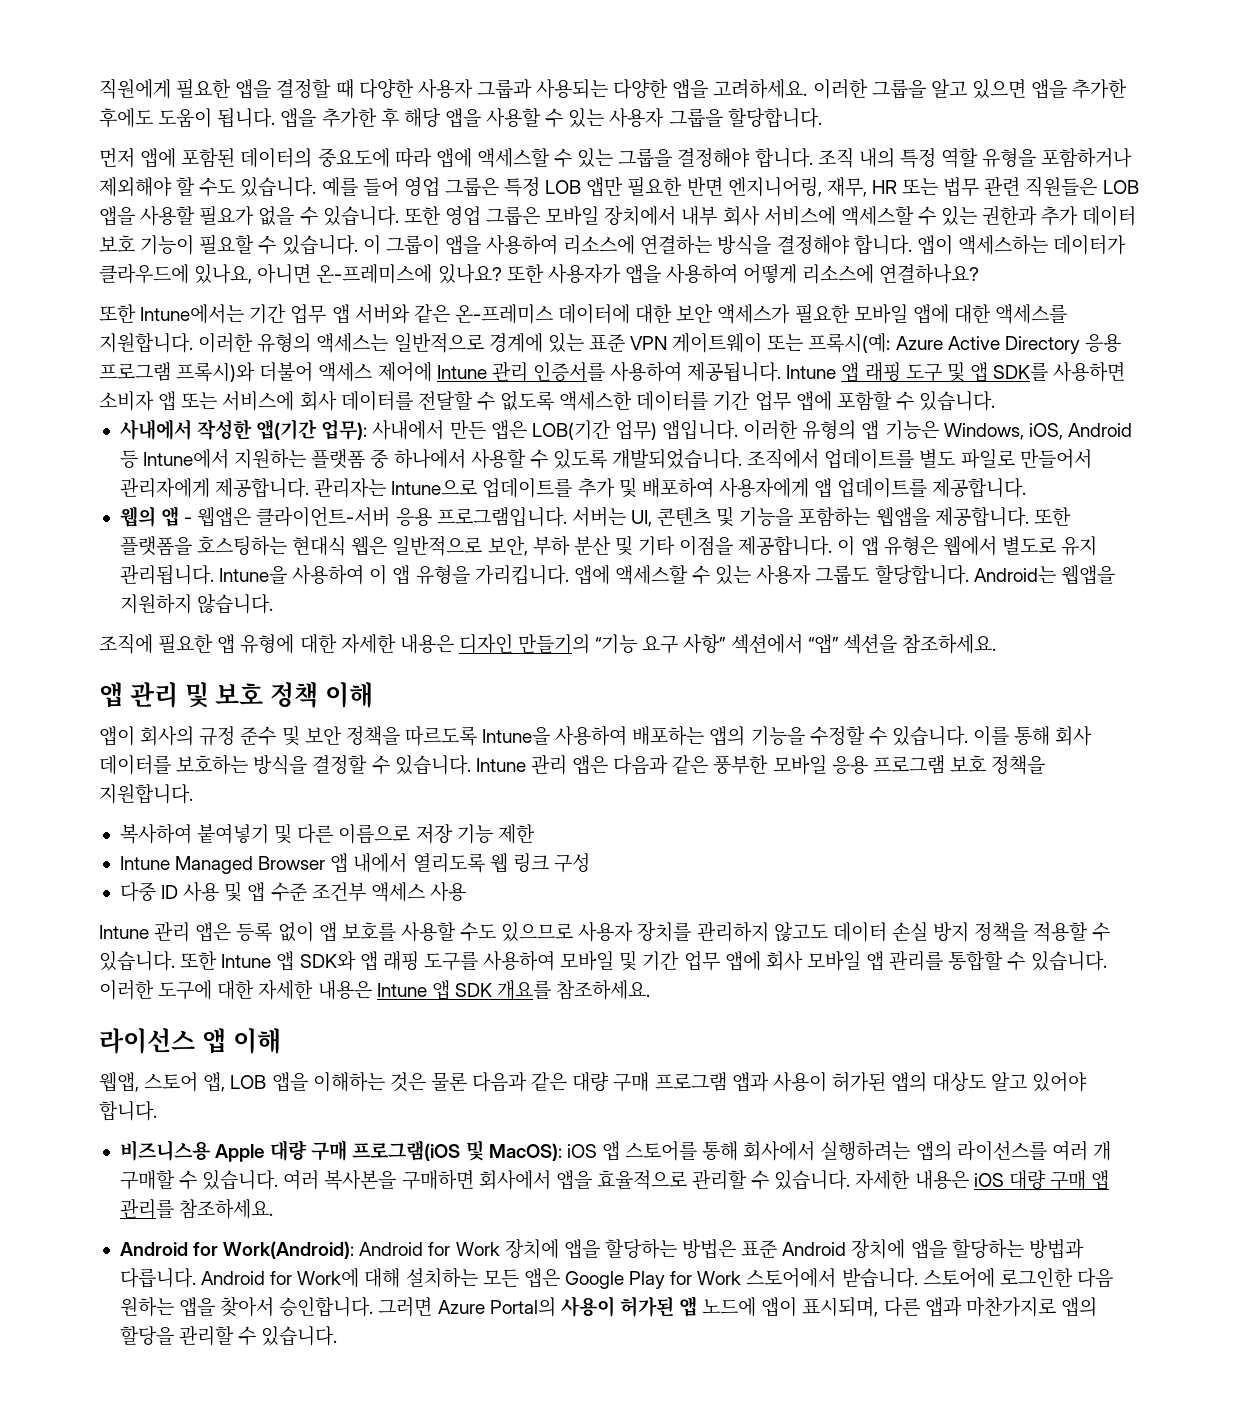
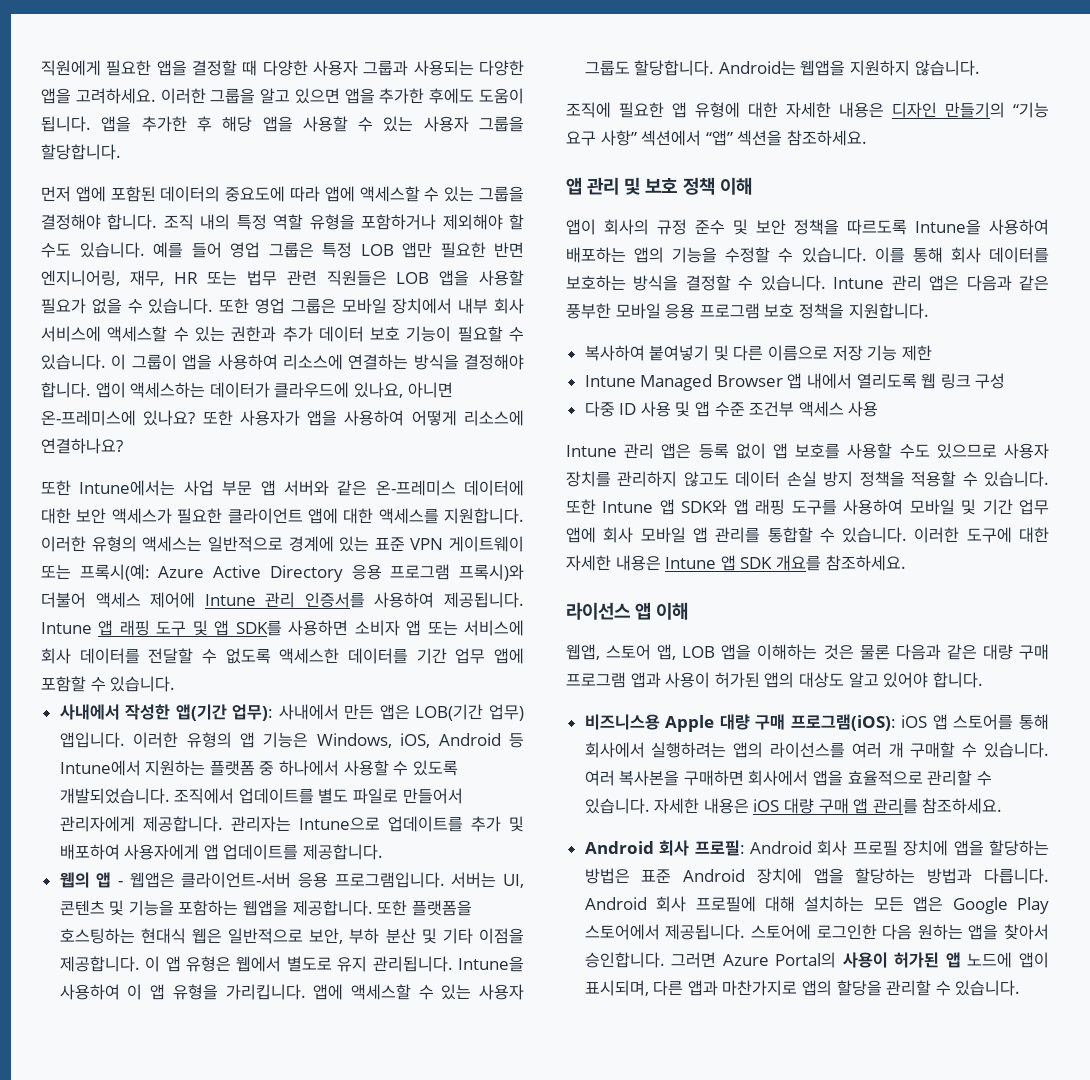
[249,304,327,324] 기간 업무 -> [183,480,253,496] 사업 부문
[853,304,908,324] 모바일 -> [227,508,303,524] 클라이언트
[352,1140,562,1161] 프로그램(iOS 및 MacOS): -> [790,714,896,731] 프로그램(iOS):
[193,1241,500,1259] for Work(Android): Android for Work -> [659,840,898,856] 회사 프로필: Android 회사 프로필
[270,1268,360,1288] for Work에 -> [656,896,756,912] 회사 프로필에
[670,1268,918,1288] for Work 스토어에서 받습니다. -> [584,924,746,940] 스토어에서 제공됩니다.

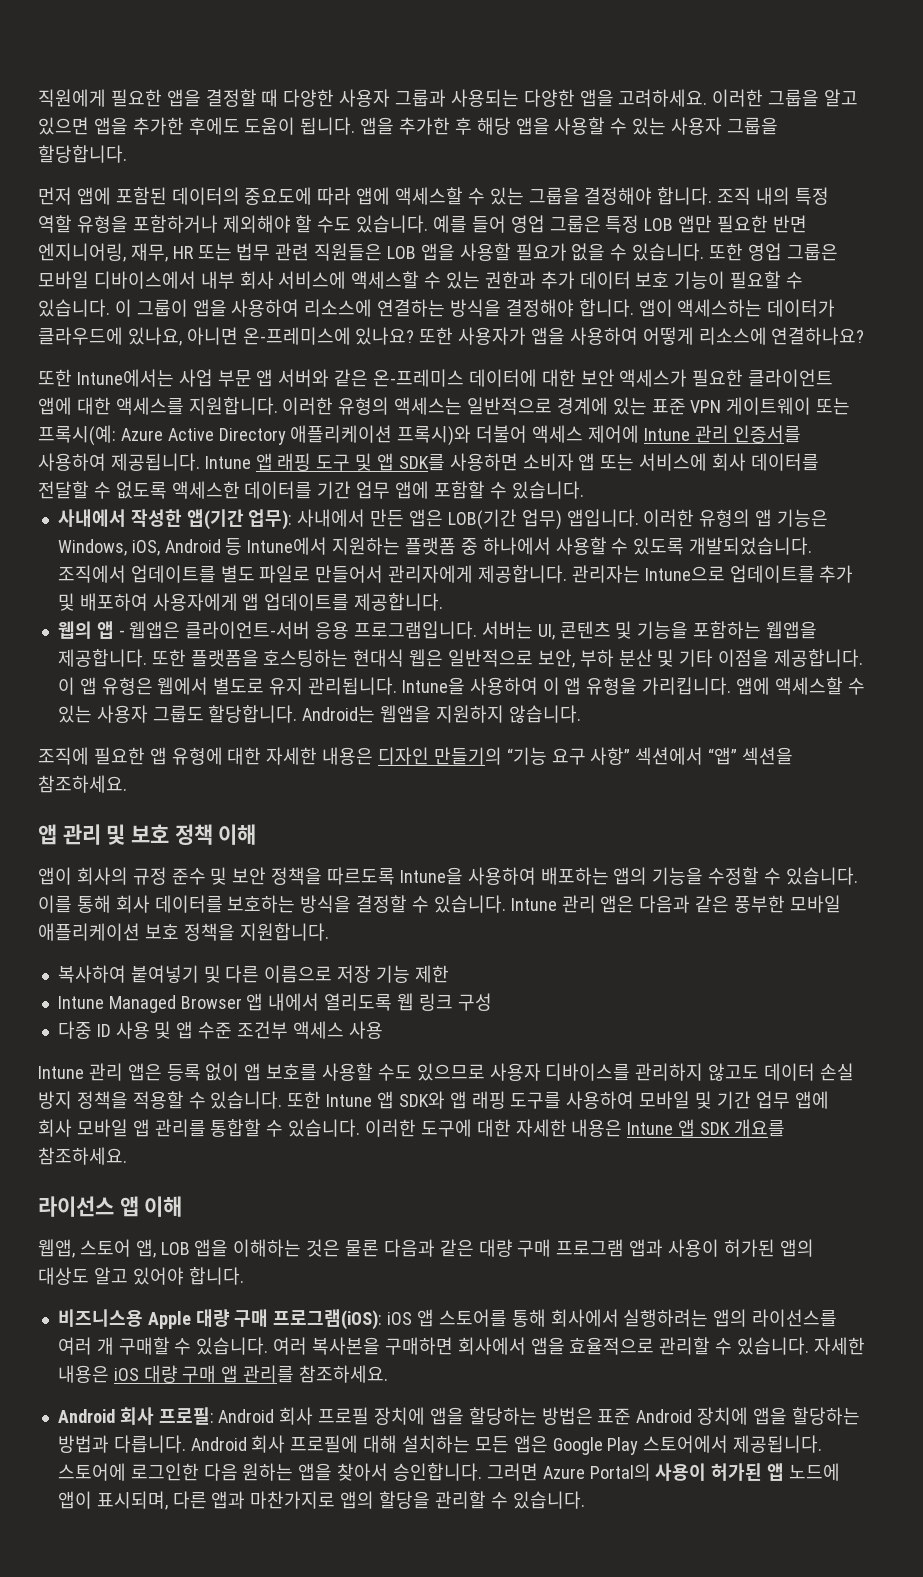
[392,298,453,314] 장치에서 -> [93,271,196,289] 디바이스에서
[351,564,451,580] 응용 프로그램 -> [290,425,393,443] 애플리케이션
[665,303,760,319] 응용 프로그램 -> [38,923,140,941] 애플리케이션
[566,471,611,487] 장치를 -> [545,1063,631,1081] 디바이스를

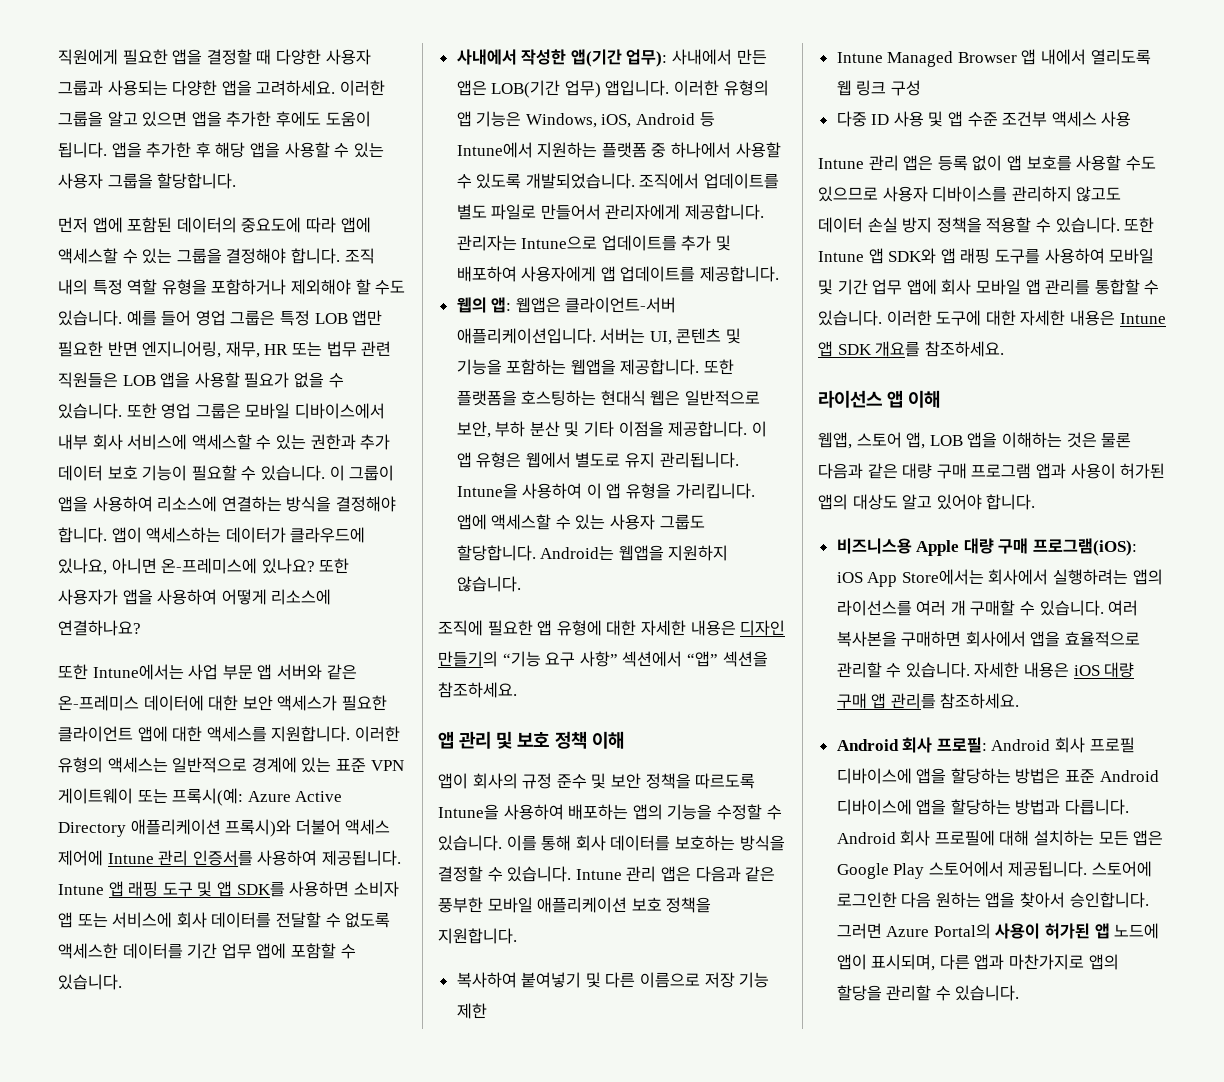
[96,621,477,639] 앱 - 웹앱은 클라이언트-서버 응용 프로그램입니다. -> [491,297,677,313] [456,328,596,344] 앱: 웹앱은 클라이언트-서버 애플리케이션입니다.
[416,1309,546,1327] 앱 스토어를 통해 -> [867,569,984,587] App Store에서는
[373,1407,425,1425] 장치에 -> [836,768,912,784] 디바이스에
[697,1407,749,1425] 장치에 -> [836,799,912,815] 디바이스에

